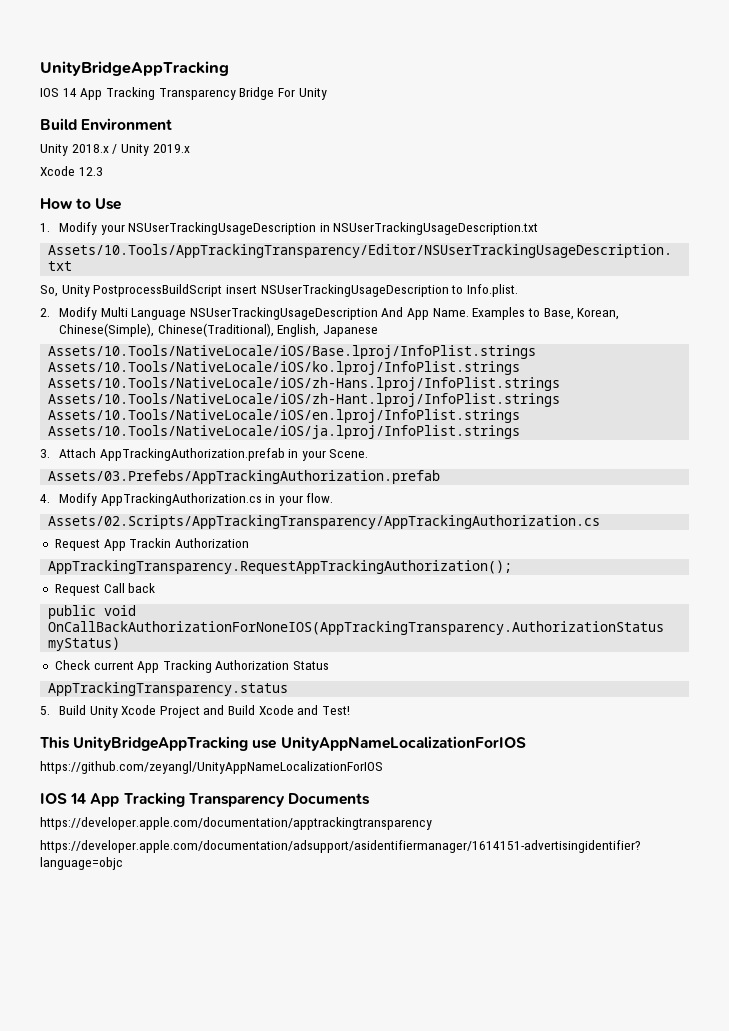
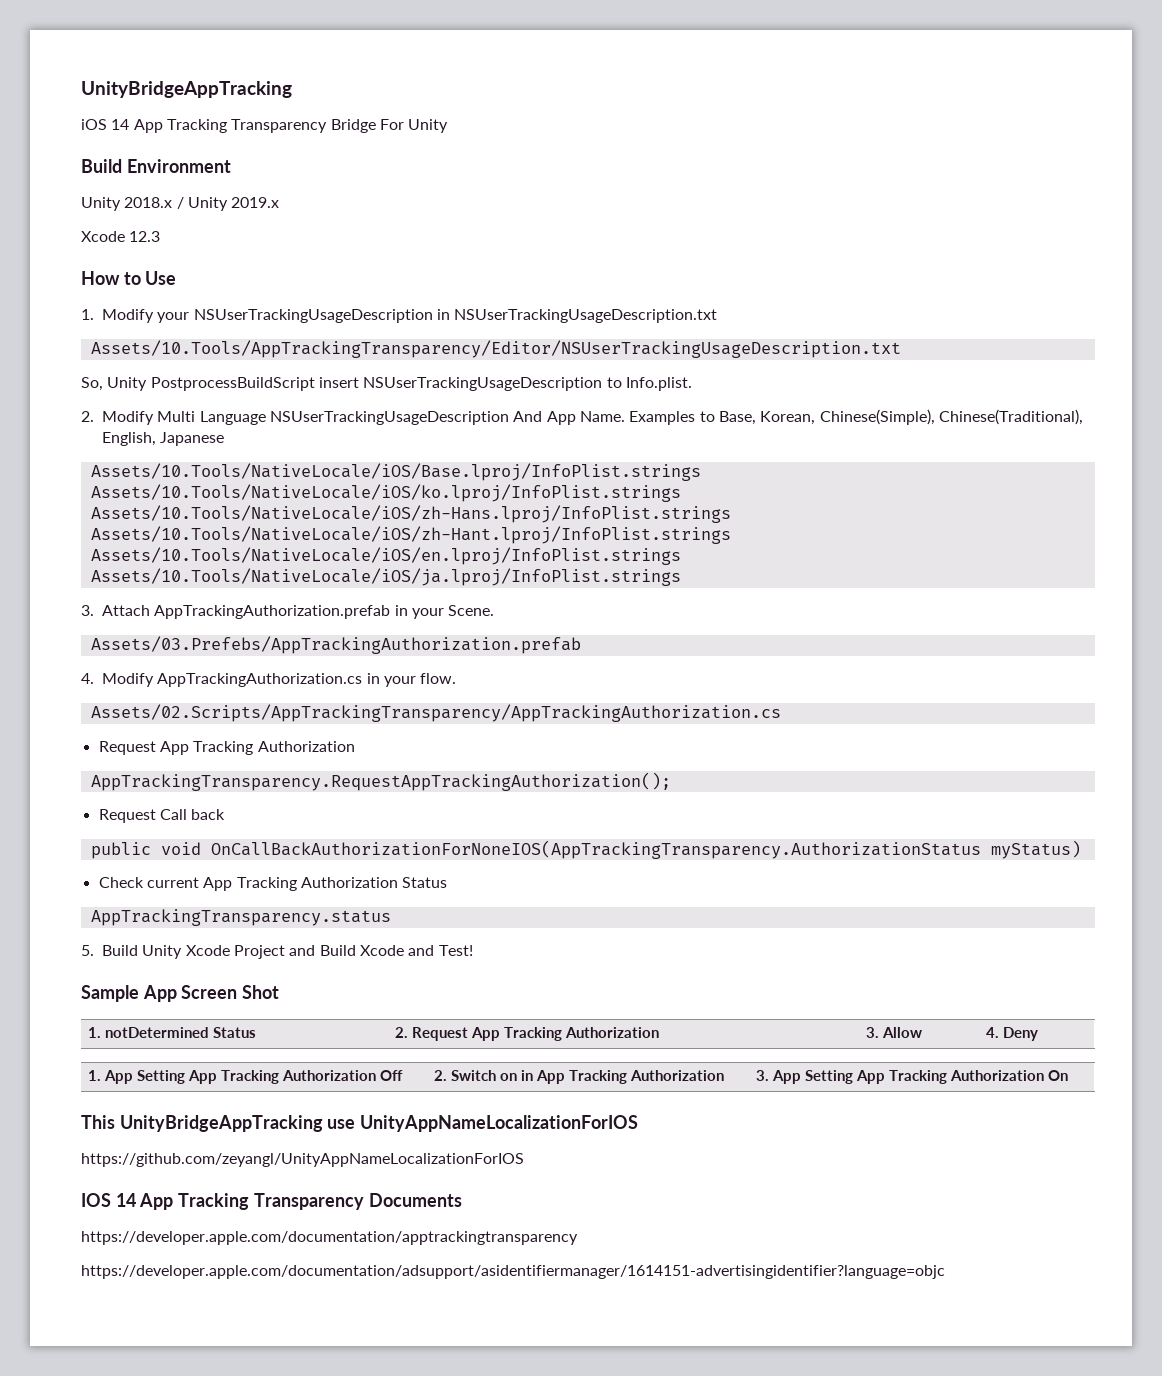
[40,88,59,97] IOS -> [81,119,107,130] iOS
[129,538,172,548] Trackin -> [193,741,254,755] Tracking
(351, 710) none -> [81,985,280,1002] [88,1027,257,1038] [395,1027,660,1041] [866,1027,923,1038] [986,1027,1039,1041] [88,1070,404,1084] [434,1070,725,1084] [756,1070,1069,1084] // Sample App Screen Shot // 1. notDetermined Status | 2. Request App Tracking Authorization | 3. Allow | 4. Deny // 1. App Setting App Tracking Authorization Off | 2. Switch on in App Tracking Authorization | 3. App Setting App Tracking Authorization On

